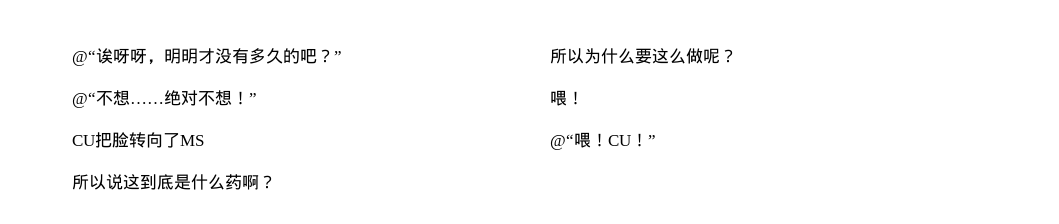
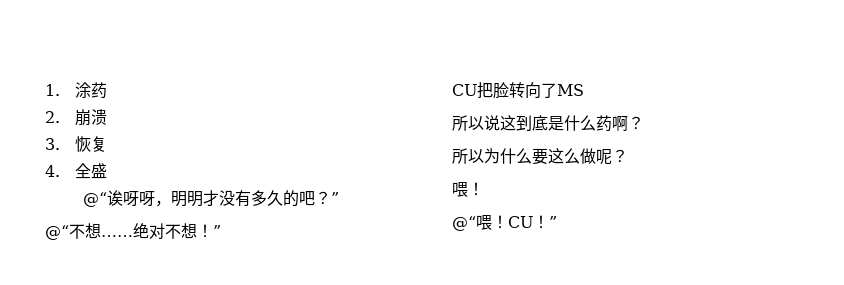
(72, 58) none -> [45,82,108,99] [45,109,108,126] [45,136,108,152] [45,163,108,179] 1.涂药 // 2.崩溃 // 3.恢复 // 4.全盛 //

